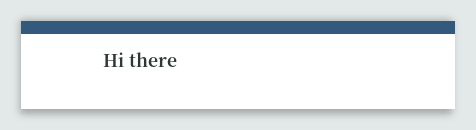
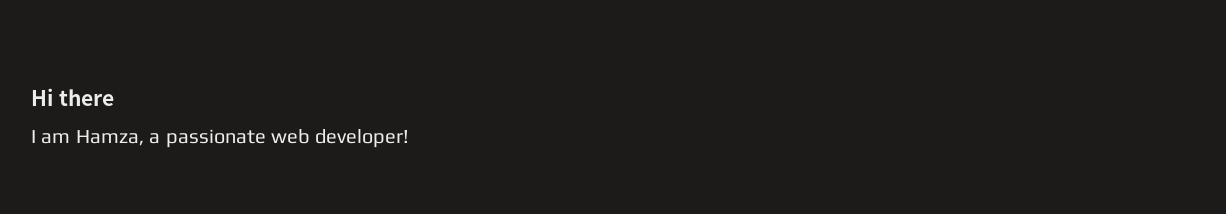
(177, 59) none -> [31,129,410,148] // I am Hamza, a passionate web developer!

